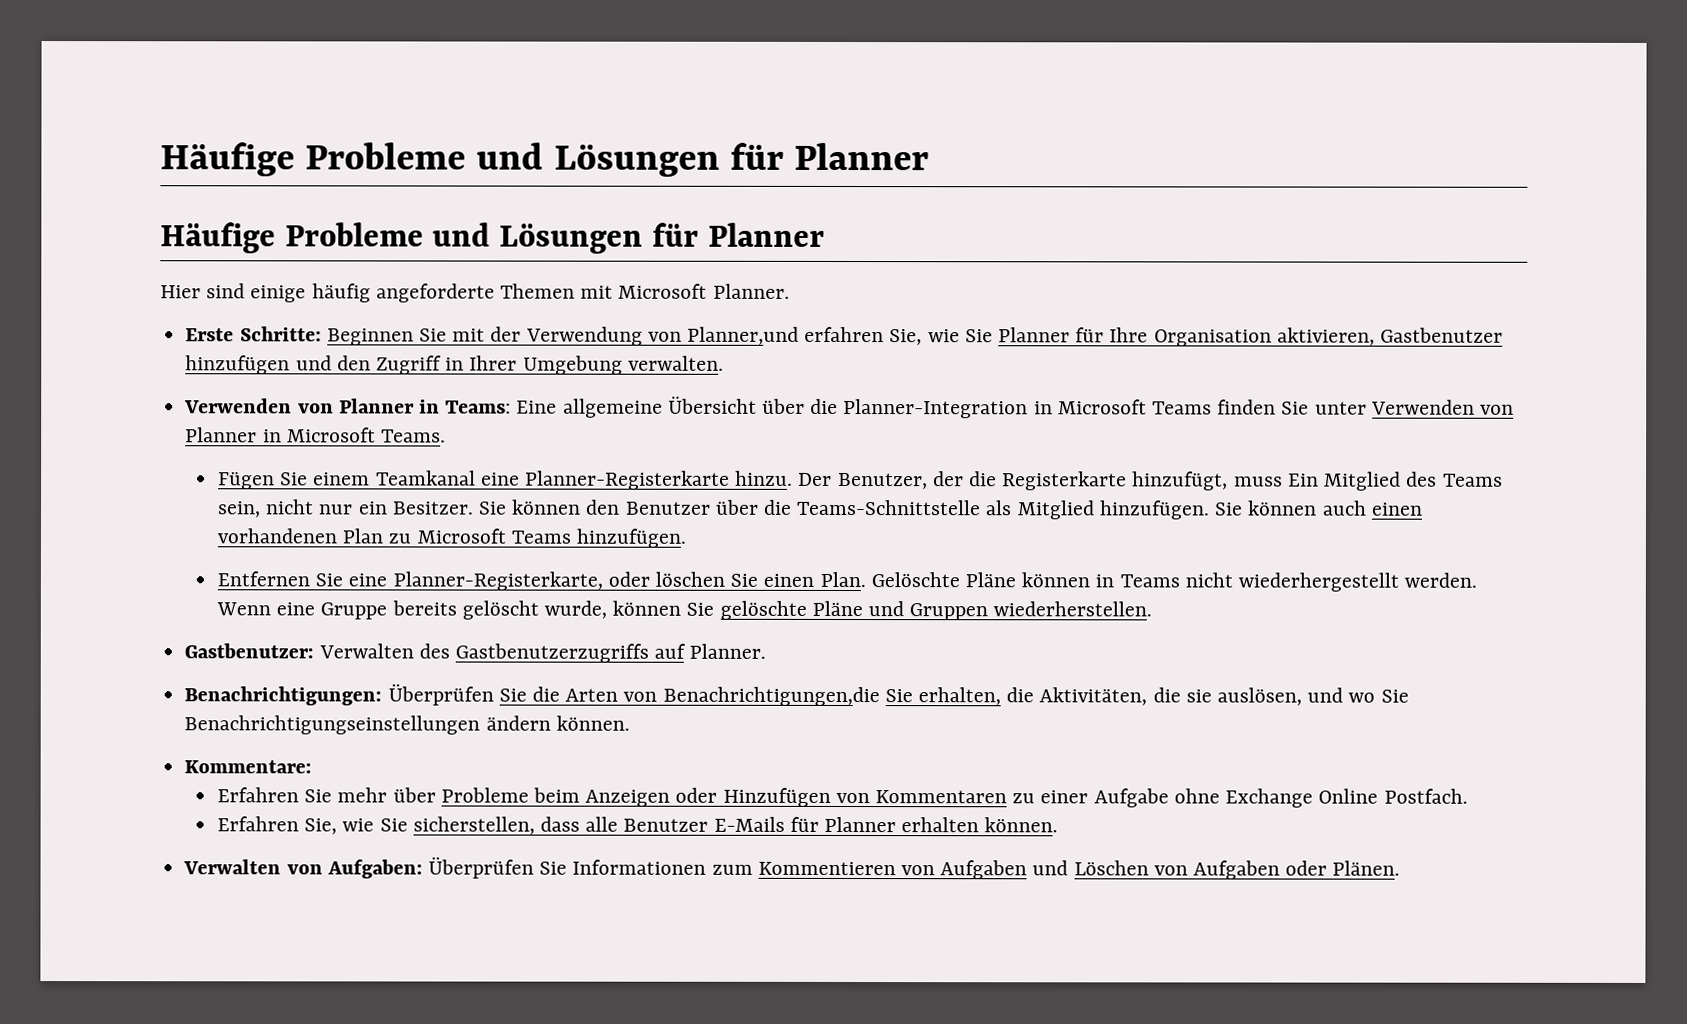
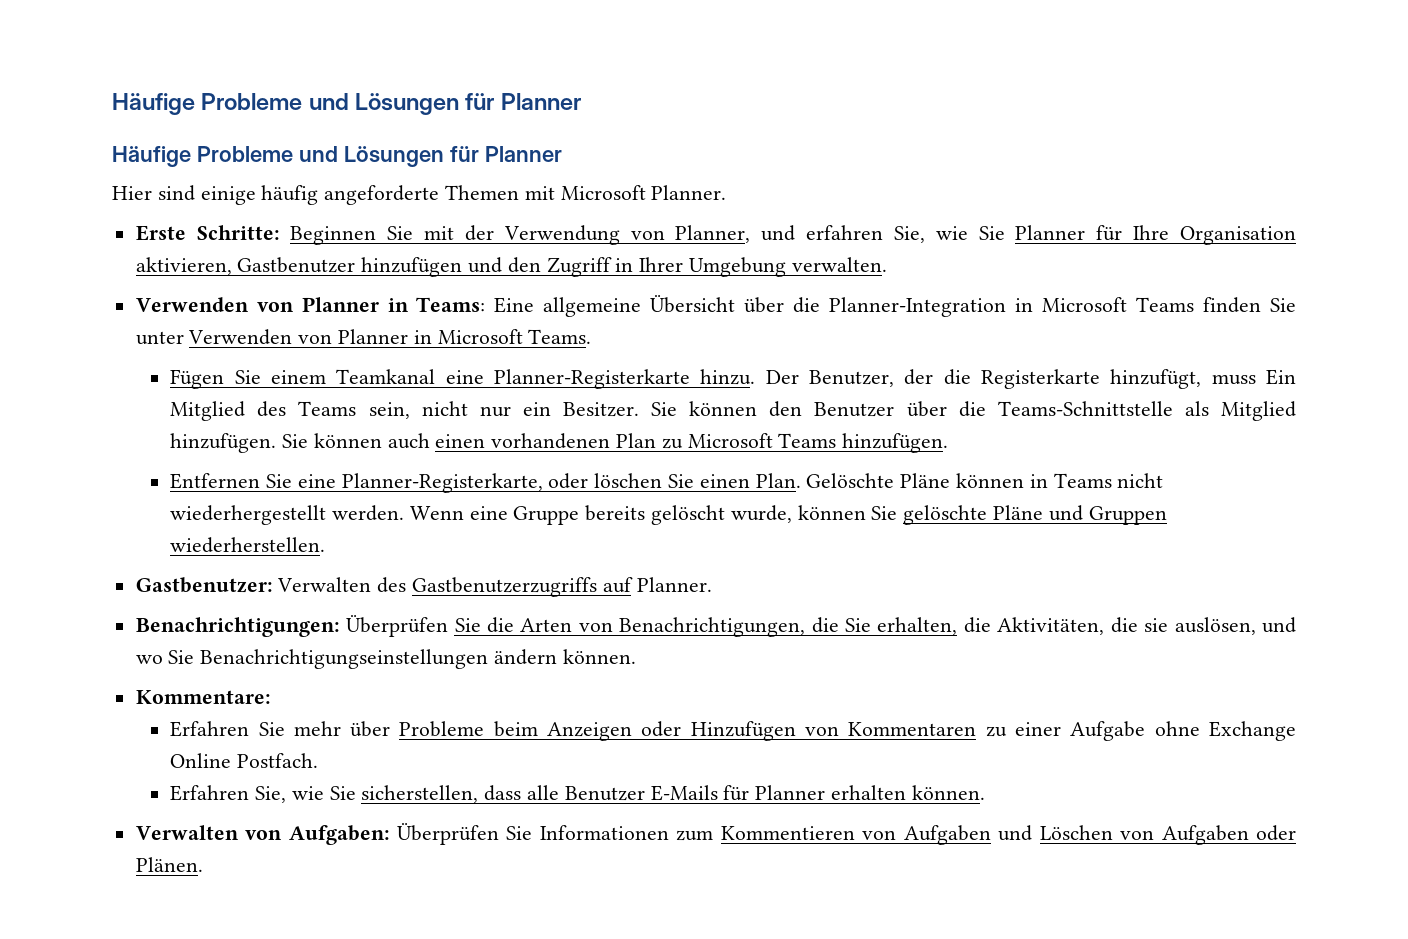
[686,326,799,345] Planner,und -> [675,225,796,243] Planner, und
[662,686,880,707] Benachrichtigungen,die -> [619,617,839,637] Benachrichtigungen, die

